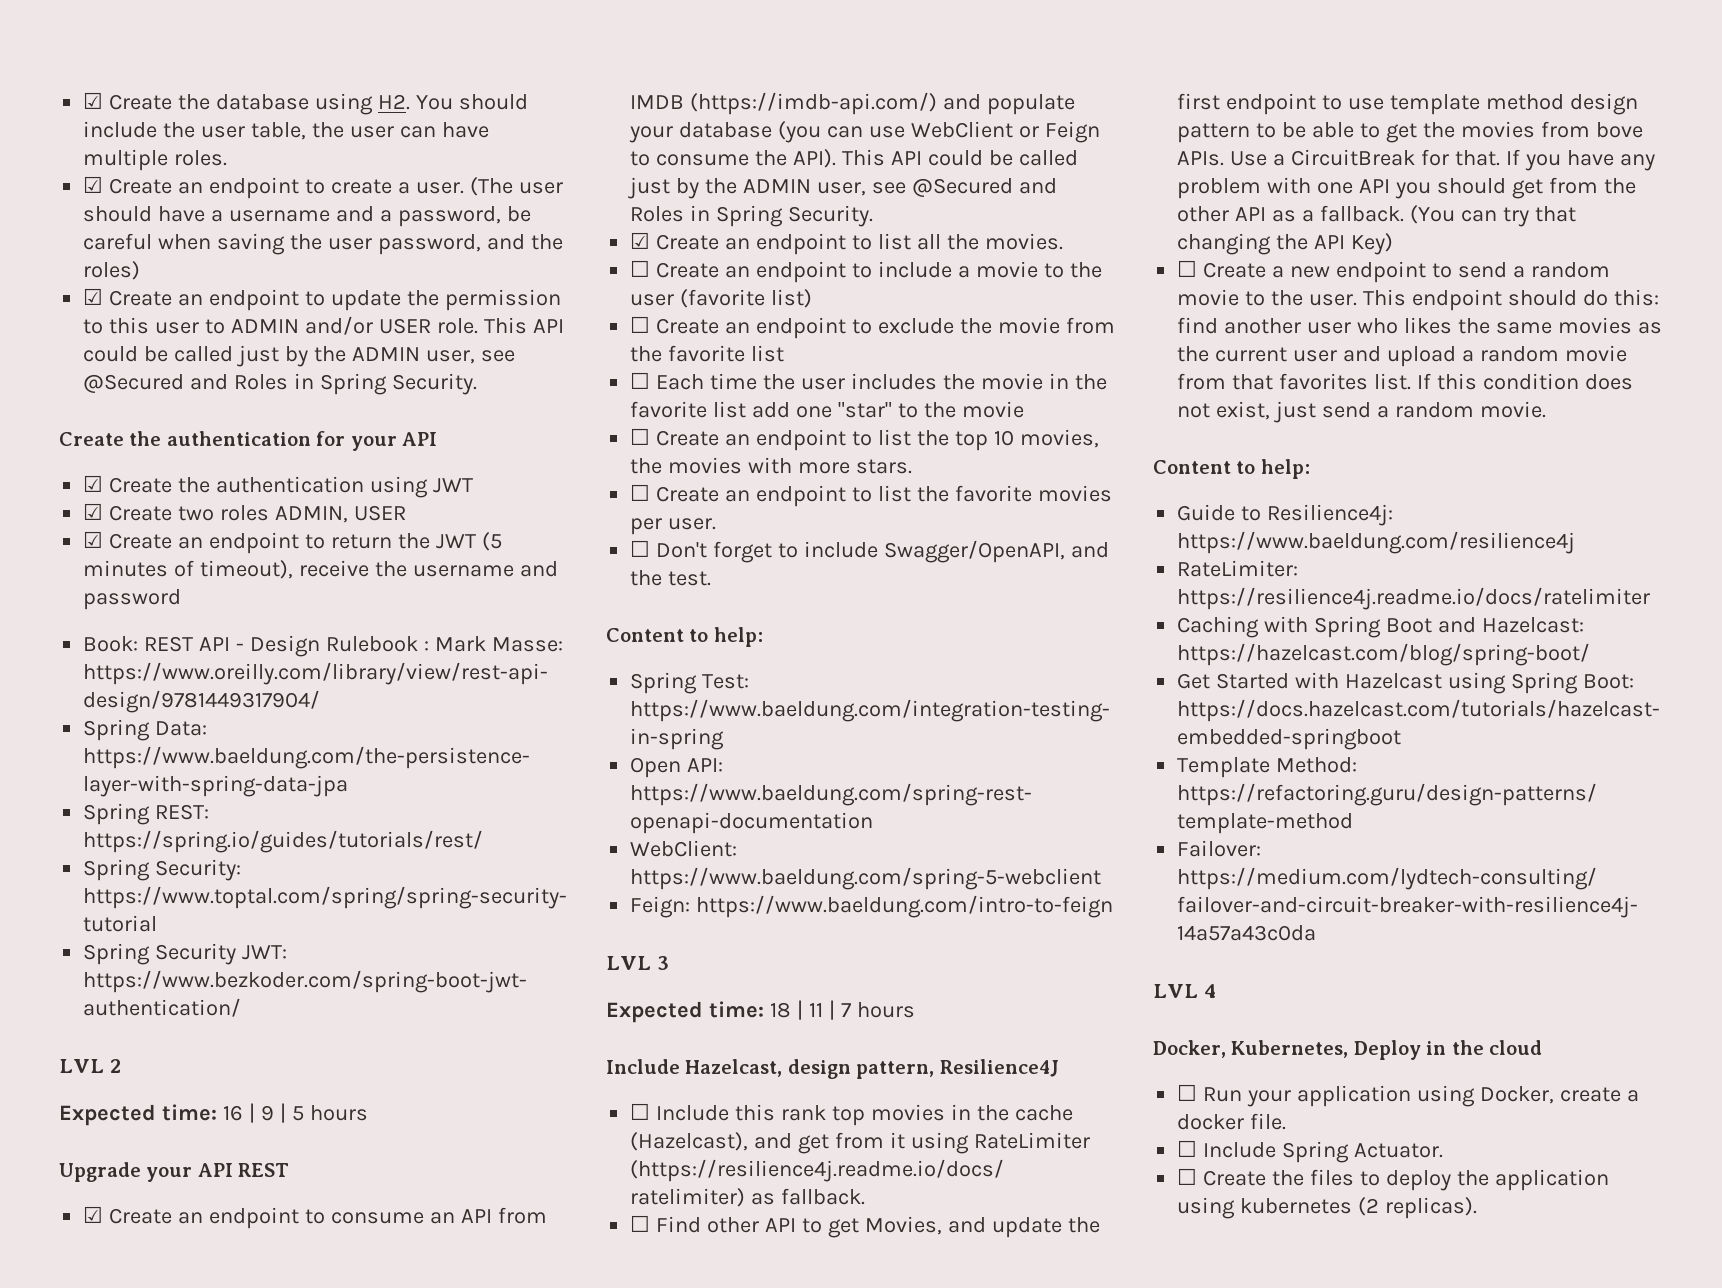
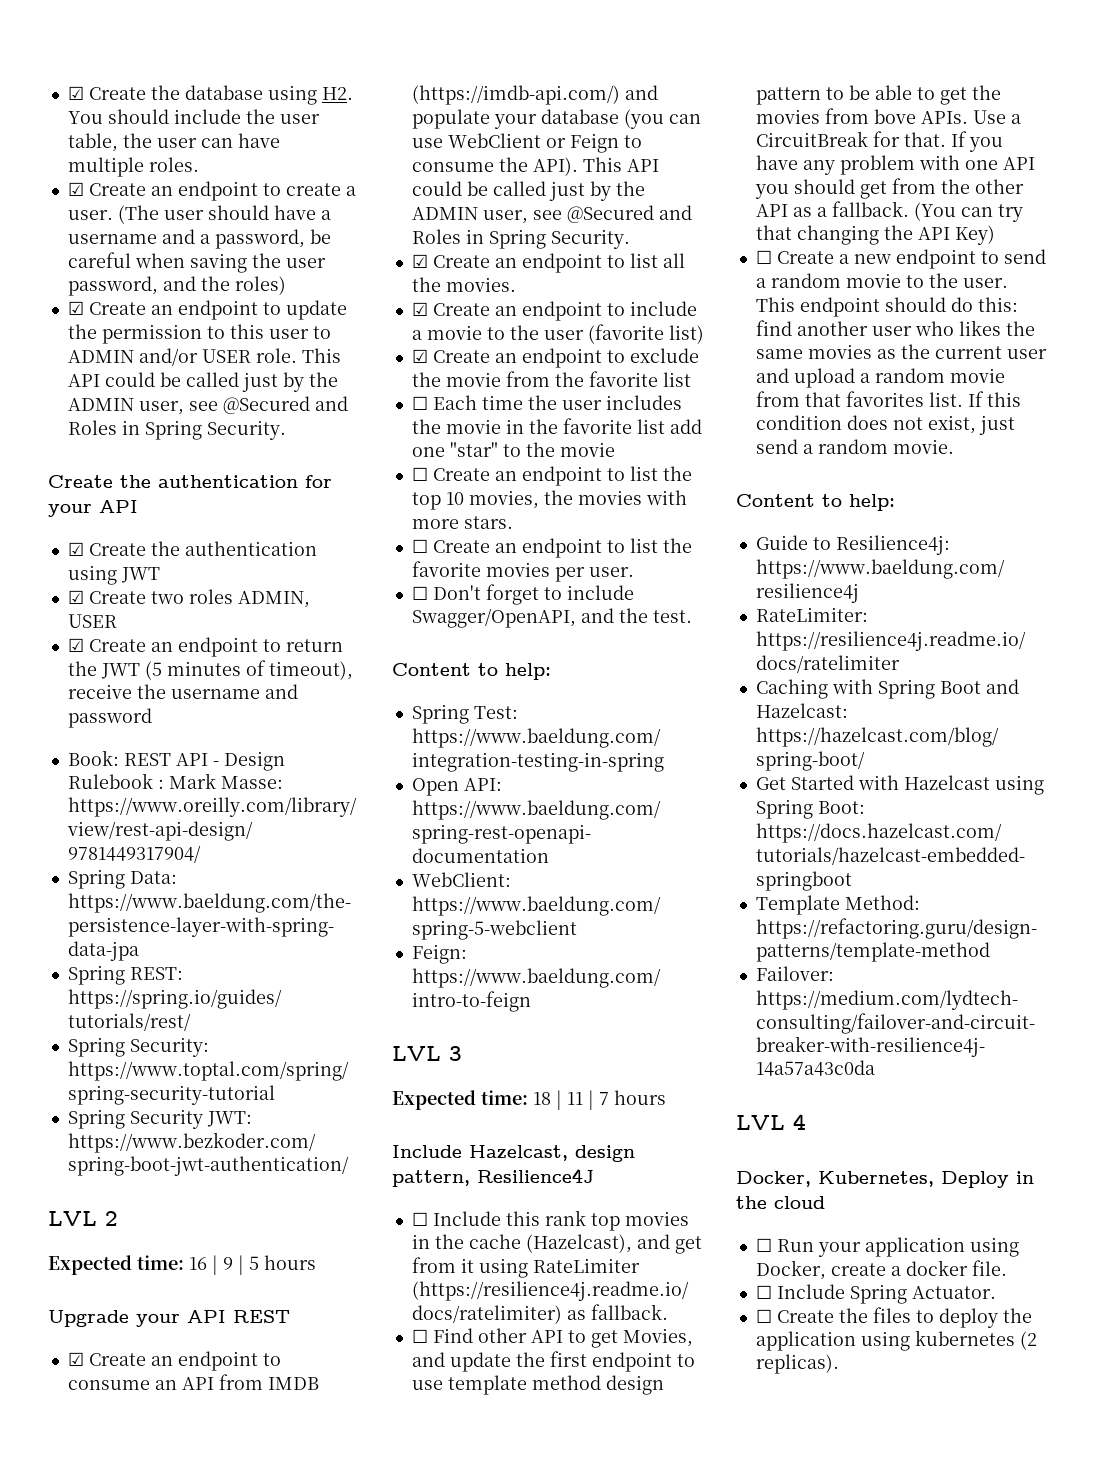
[630,260,651,277] ☐ -> [411,302,428,316] ☑
[630,316,651,333] ☐ -> [411,349,428,363] ☑

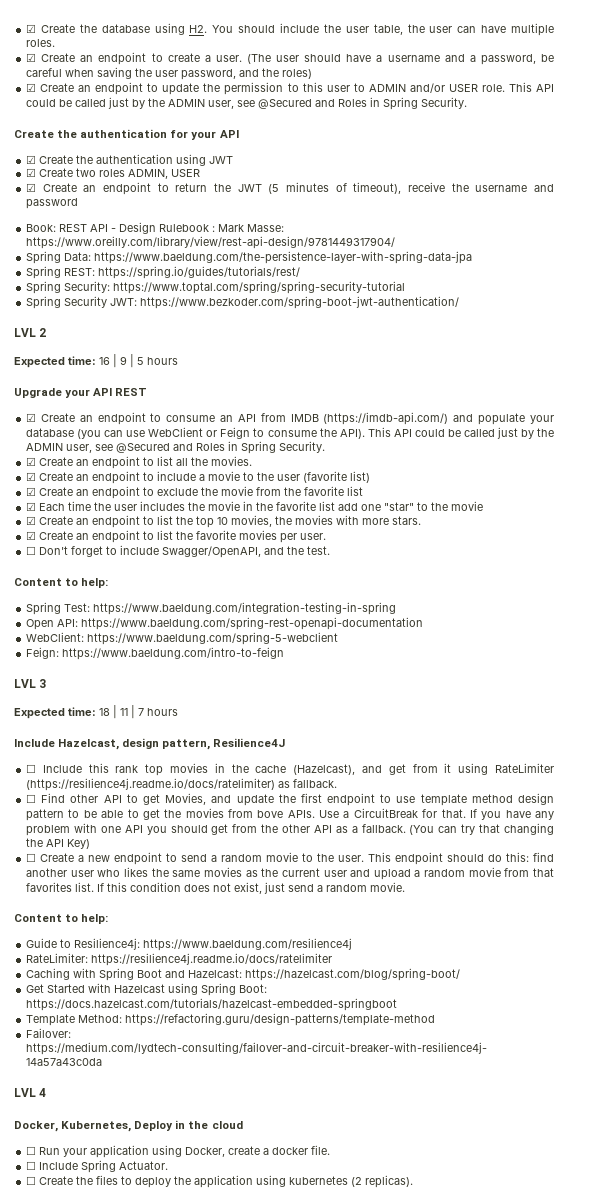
[411,396,428,410] ☐ -> [26,502,37,511] ☑
[411,467,428,481] ☐ -> [26,516,37,525] ☑
[411,539,428,553] ☐ -> [26,531,37,540] ☑

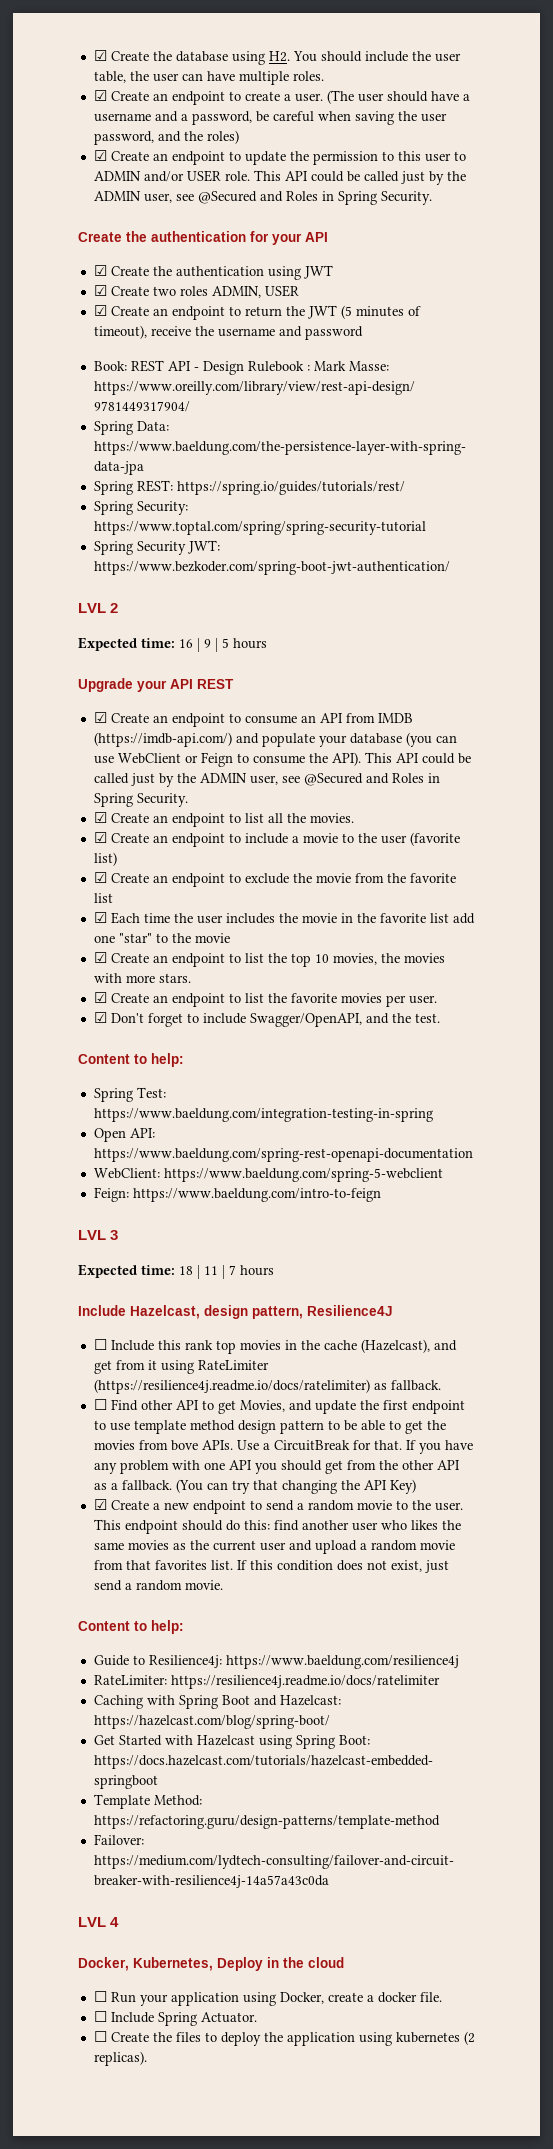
[26,546,37,555] ☐ -> [93,1012,107,1023] ☑
[26,853,37,862] ☐ -> [93,1499,107,1510] ☑

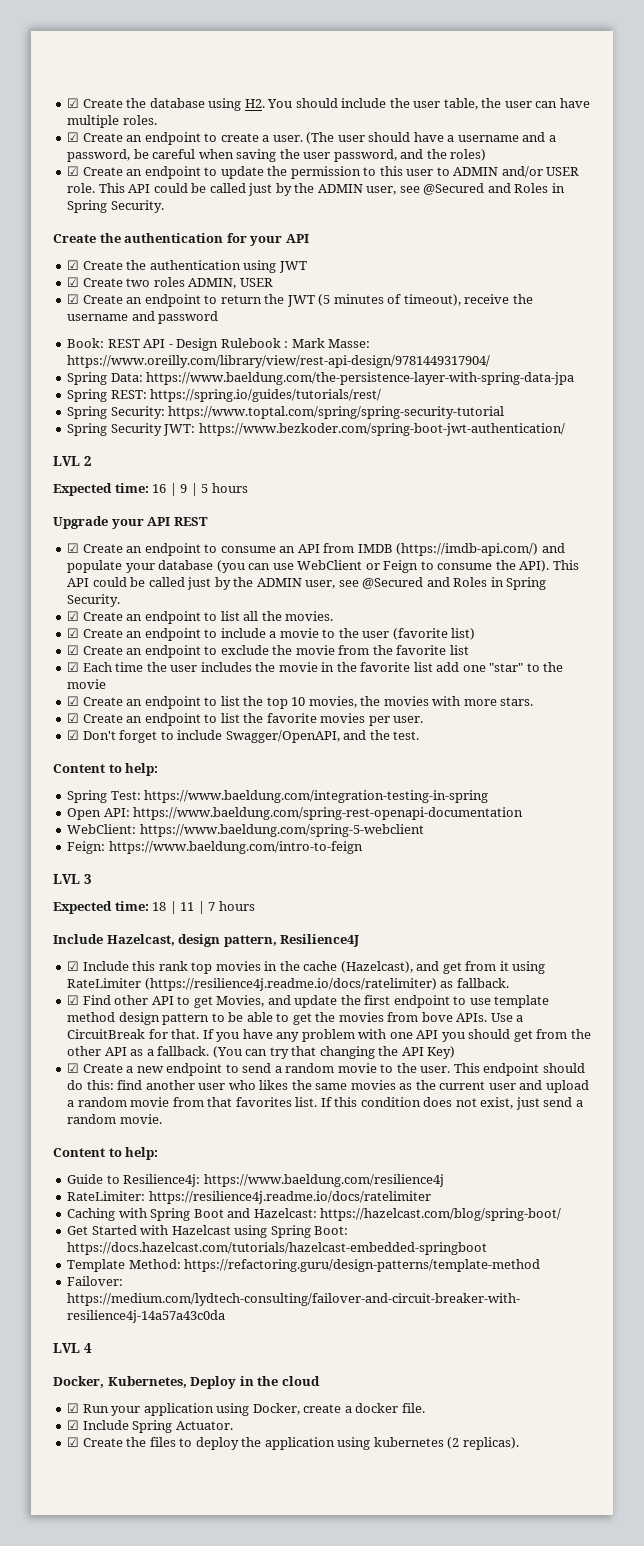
[93,1339,107,1350] ☐ -> [67,961,80,971] ☑
[93,1399,107,1410] ☐ -> [67,995,80,1005] ☑
[93,1991,107,2002] ☐ -> [67,1403,80,1413] ☑
[93,2011,107,2022] ☐ -> [67,1420,80,1430] ☑
[93,2031,107,2042] ☐ -> [67,1437,80,1447] ☑

